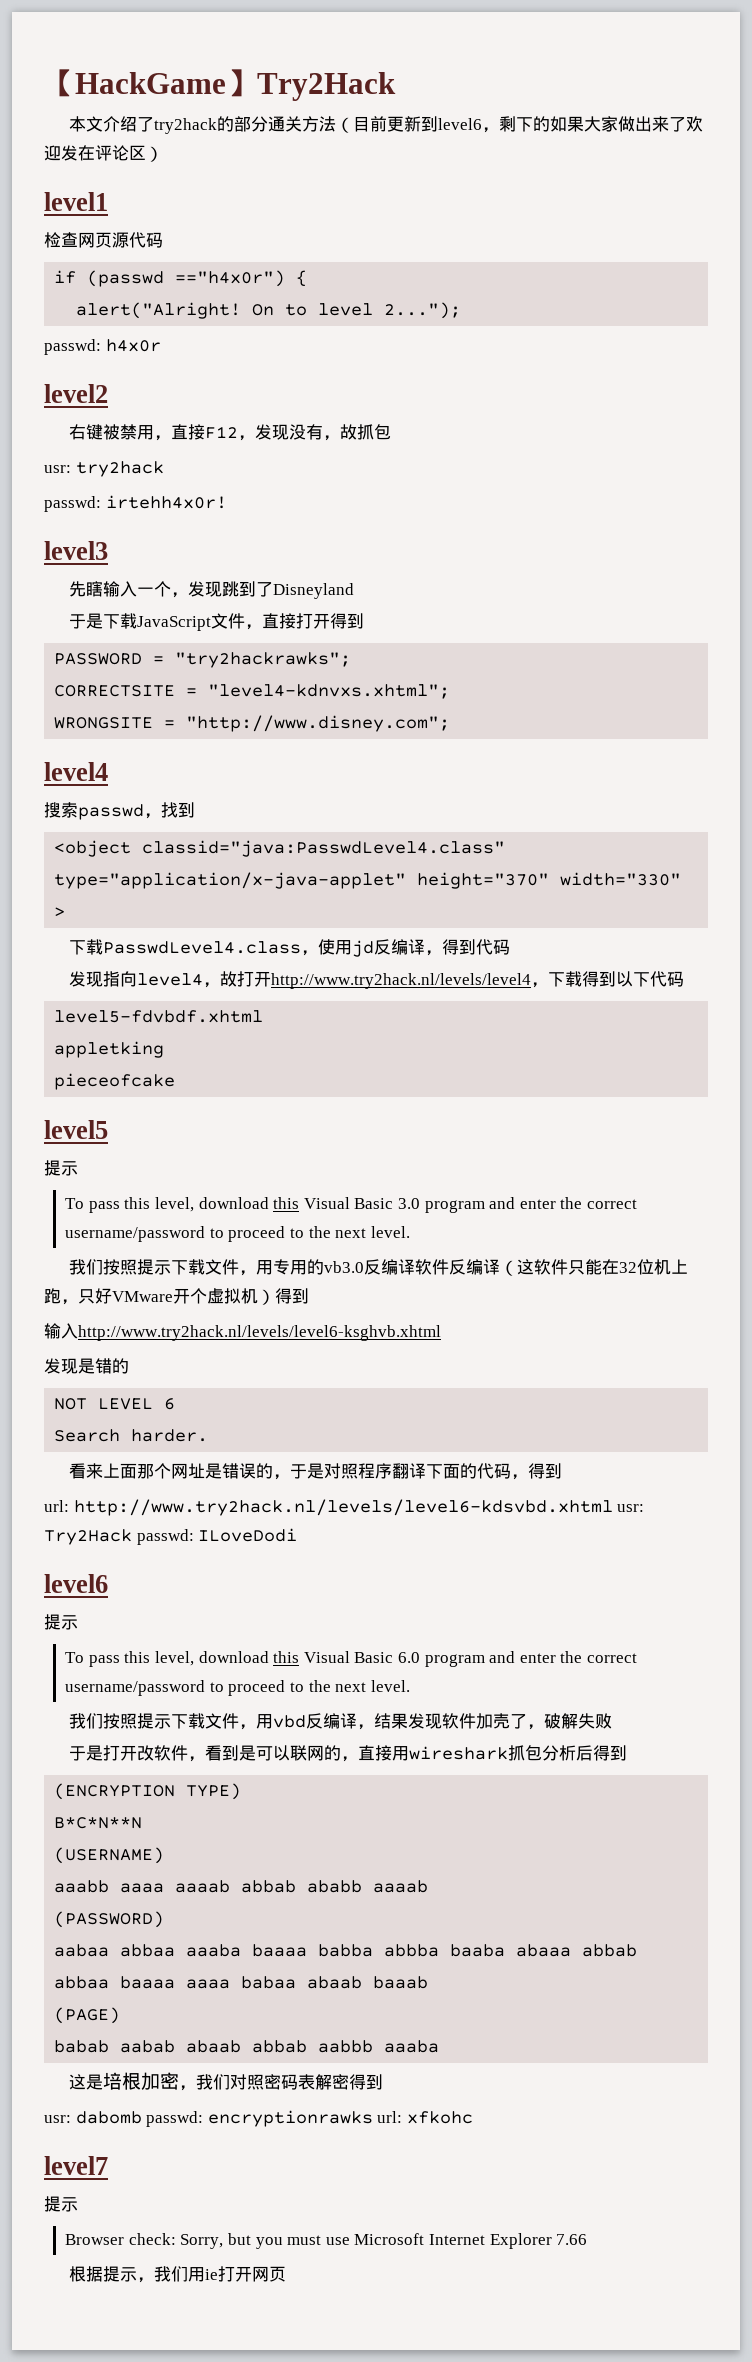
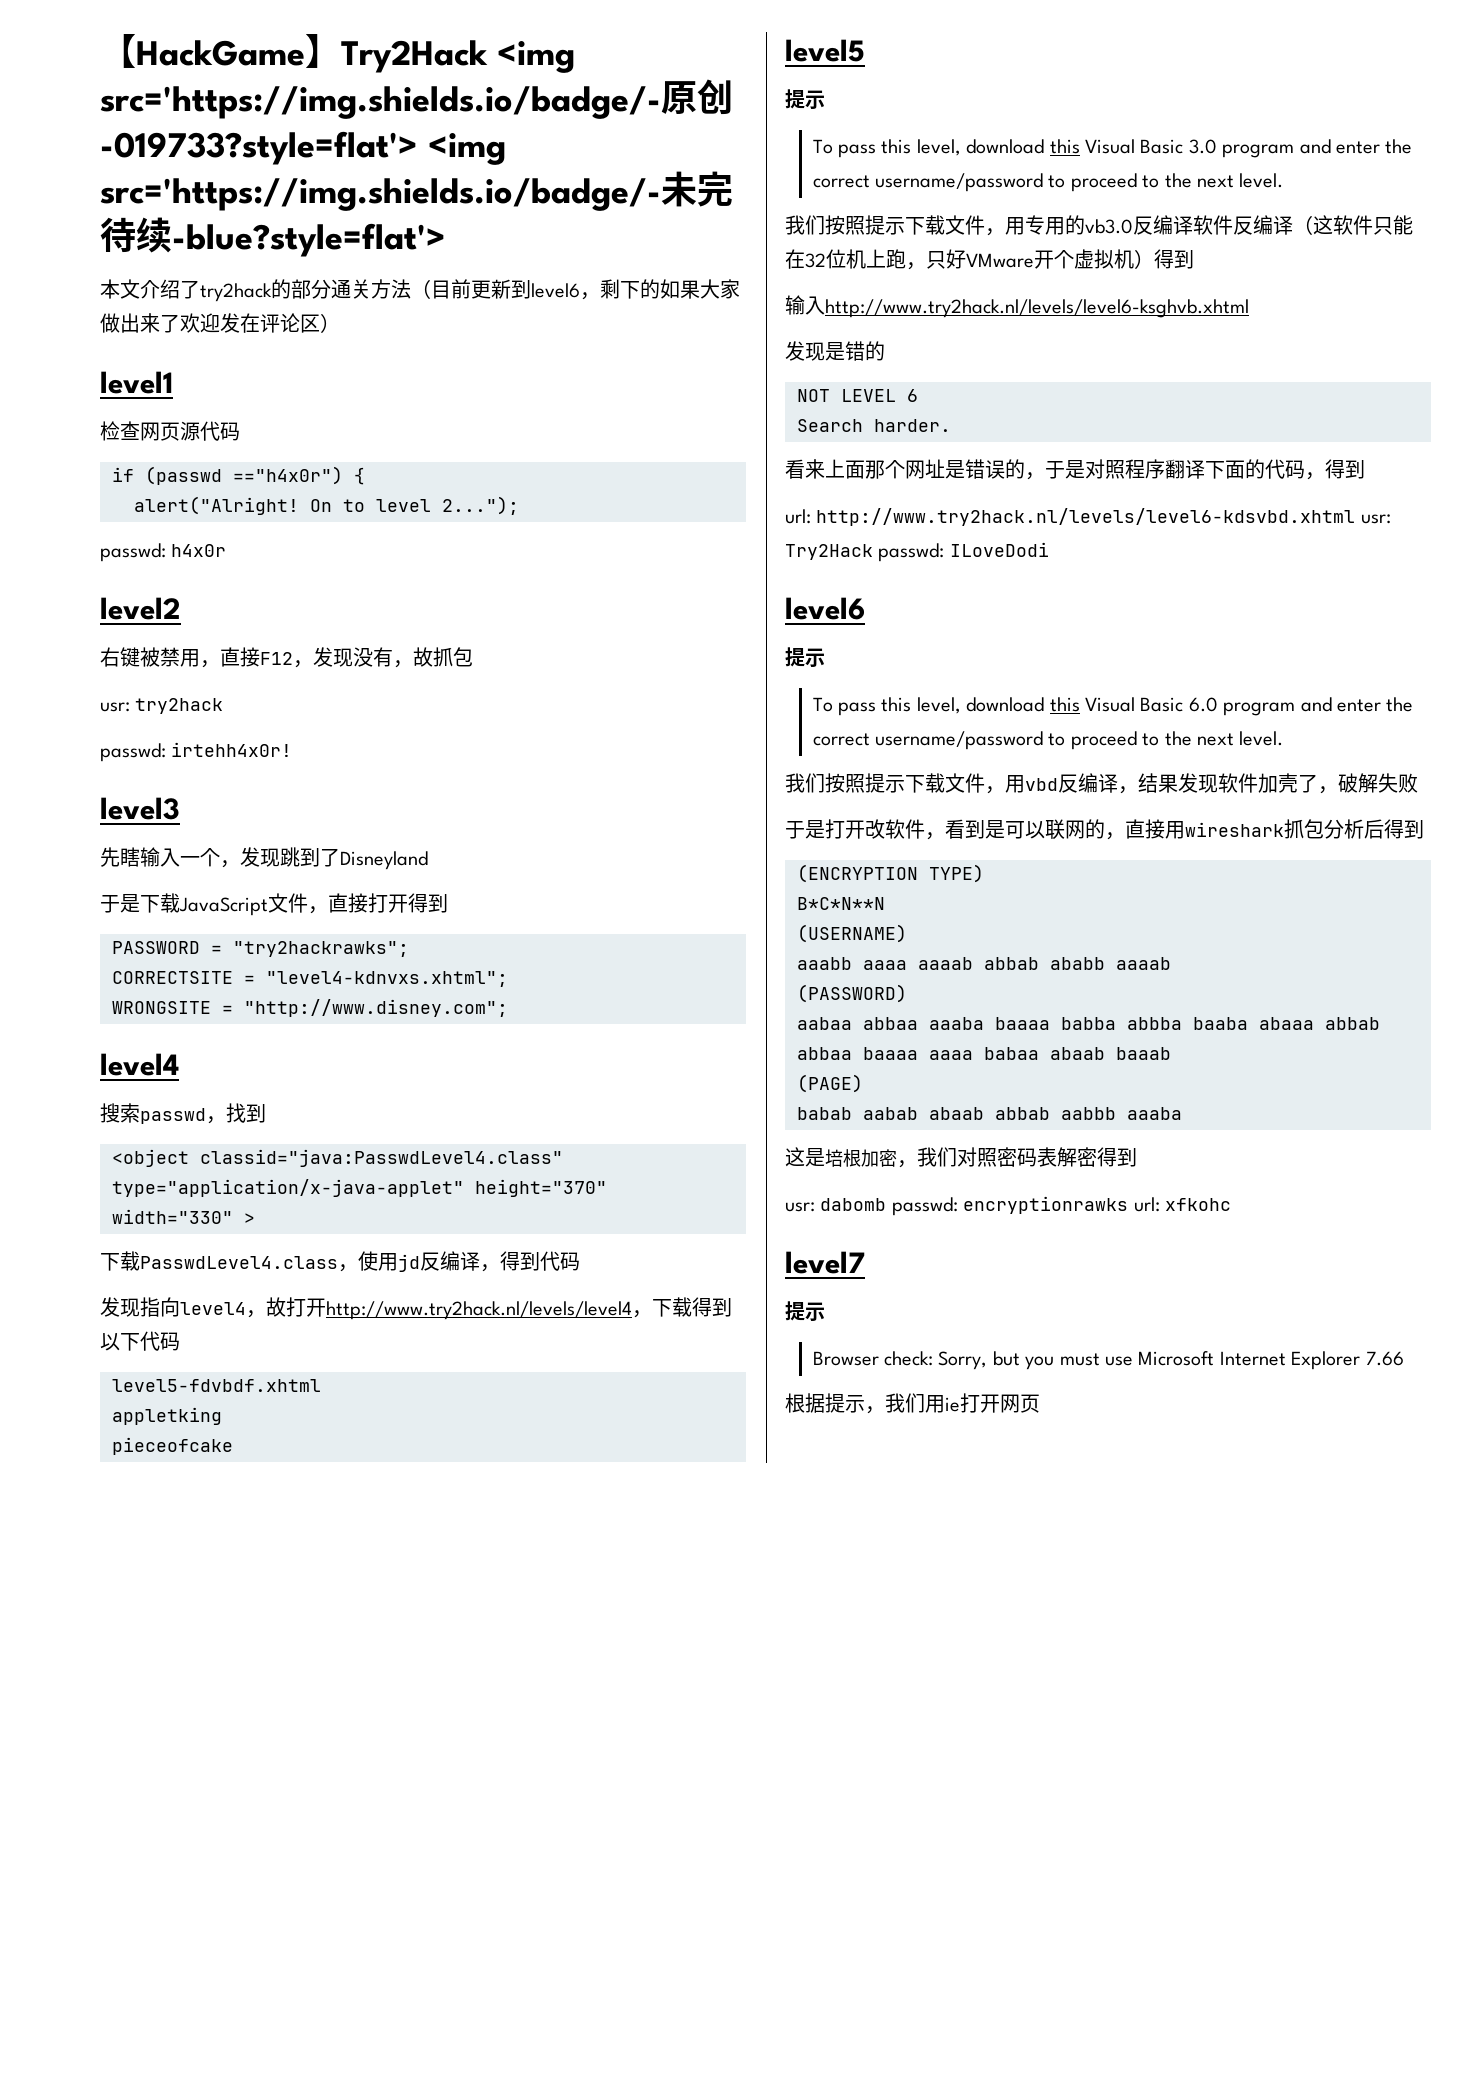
(396, 86) none -> [497,40,575,73] [100,79,733,119] [100,131,506,165] [100,171,733,211] [100,217,446,257] <img src='https://img.shields.io/badge/-原创-019733?style=flat'> <img src='https://img.shields.io/badge/-未完待续-blue?style=flat'>

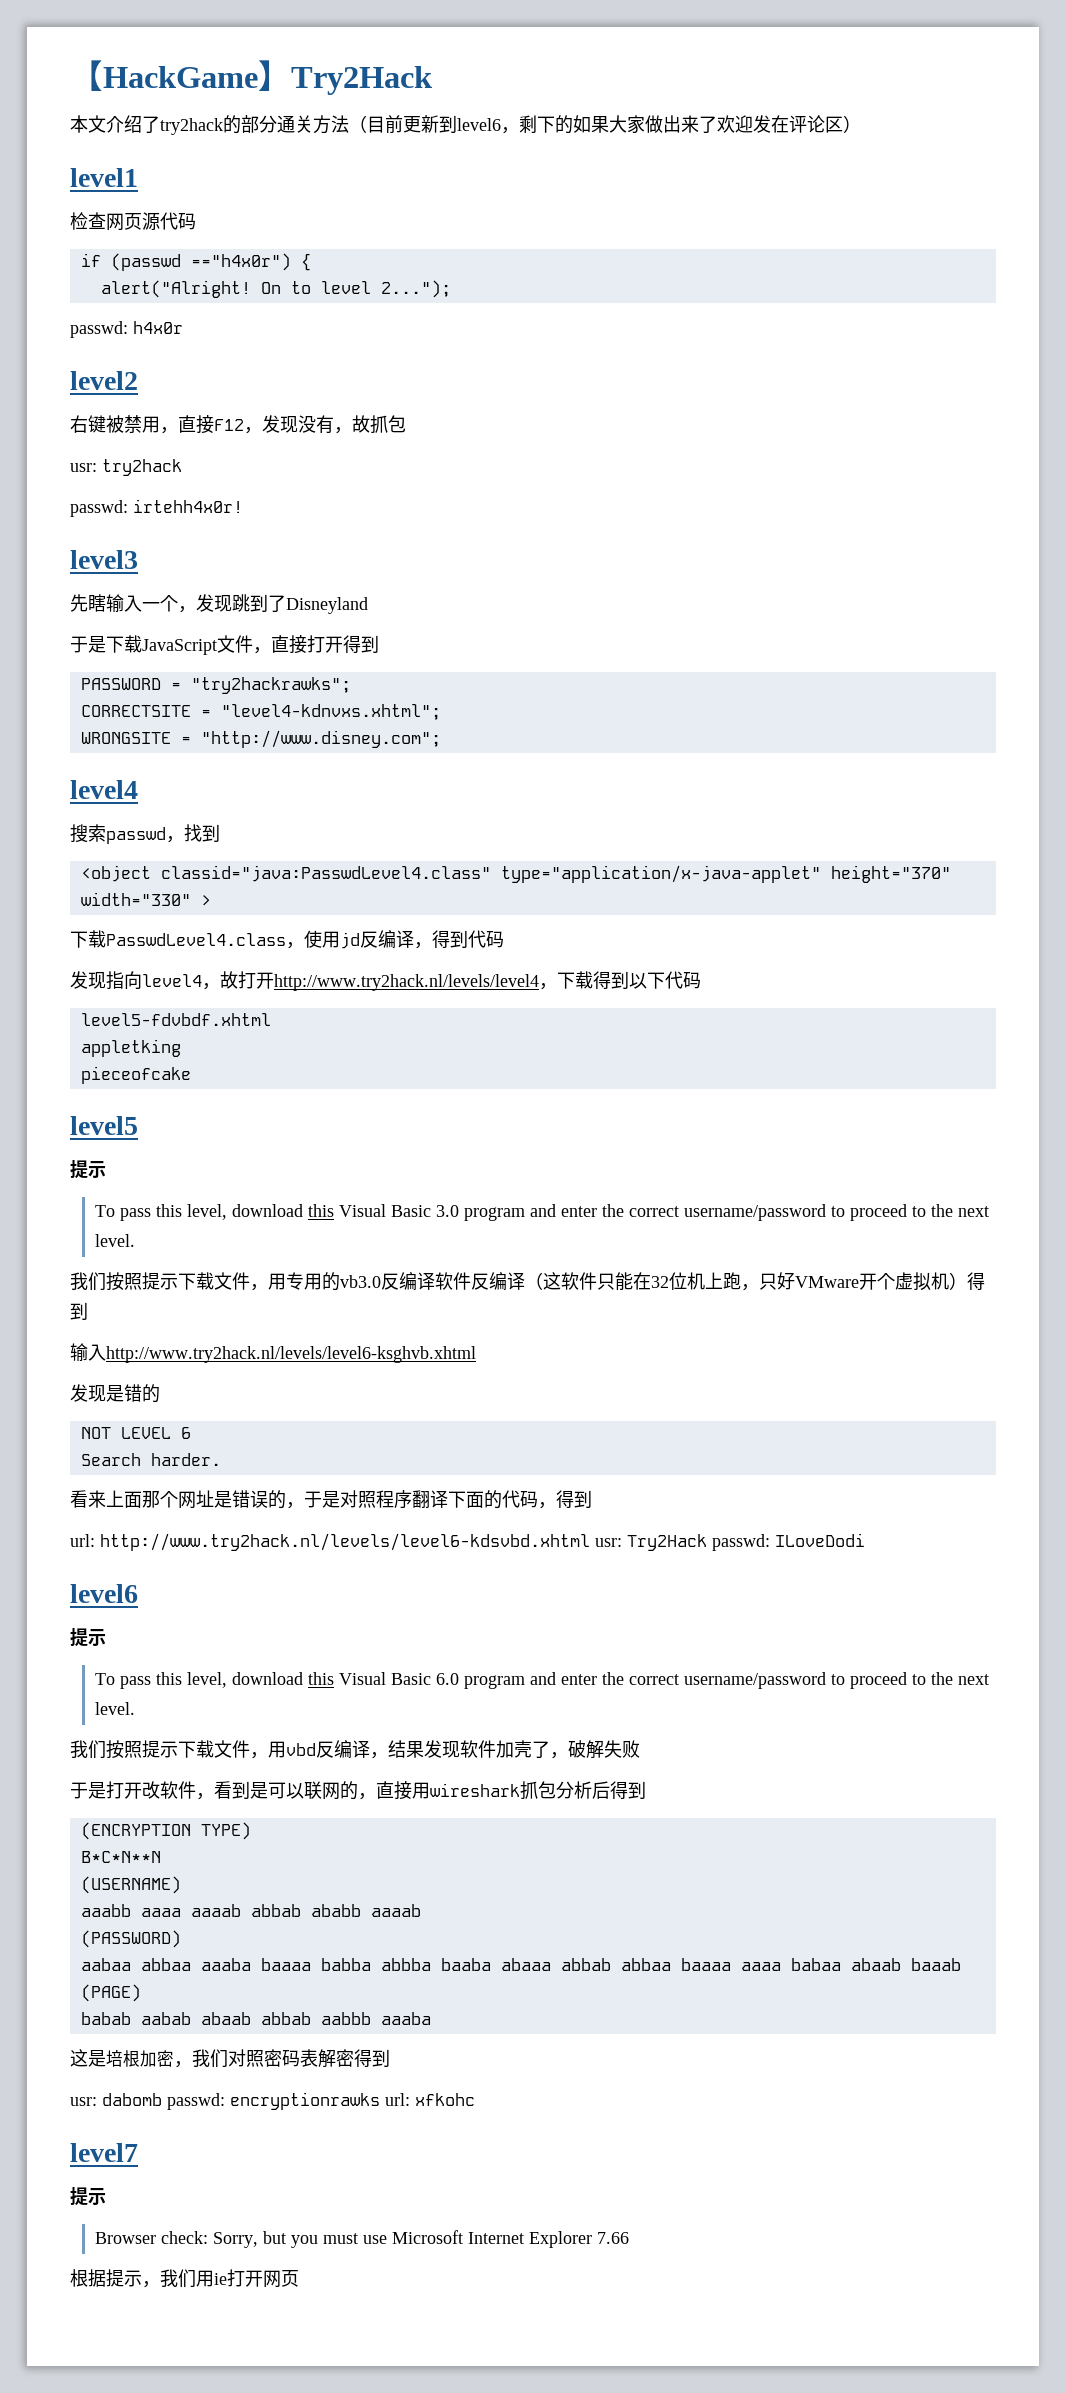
[497,40,575,73] [100,79,733,119] [100,131,506,165] [100,171,733,211] [100,217,446,257] <img src='https://img.shields.io/badge/-原创-019733?style=flat'> <img src='https://img.shields.io/badge/-未完待续-blue?style=flat'> -> (433, 80) none

